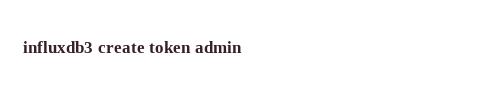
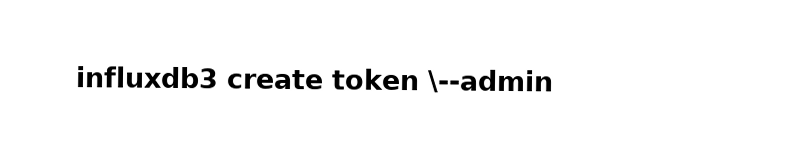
[194,41,242,53] admin -> [426,69,554,94] \--admin

